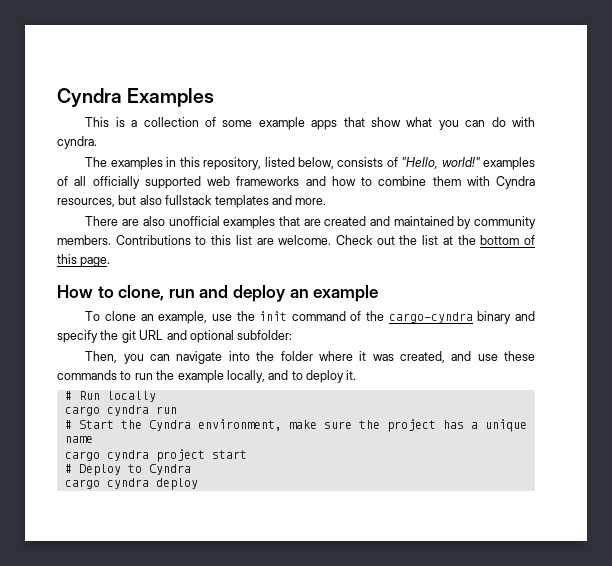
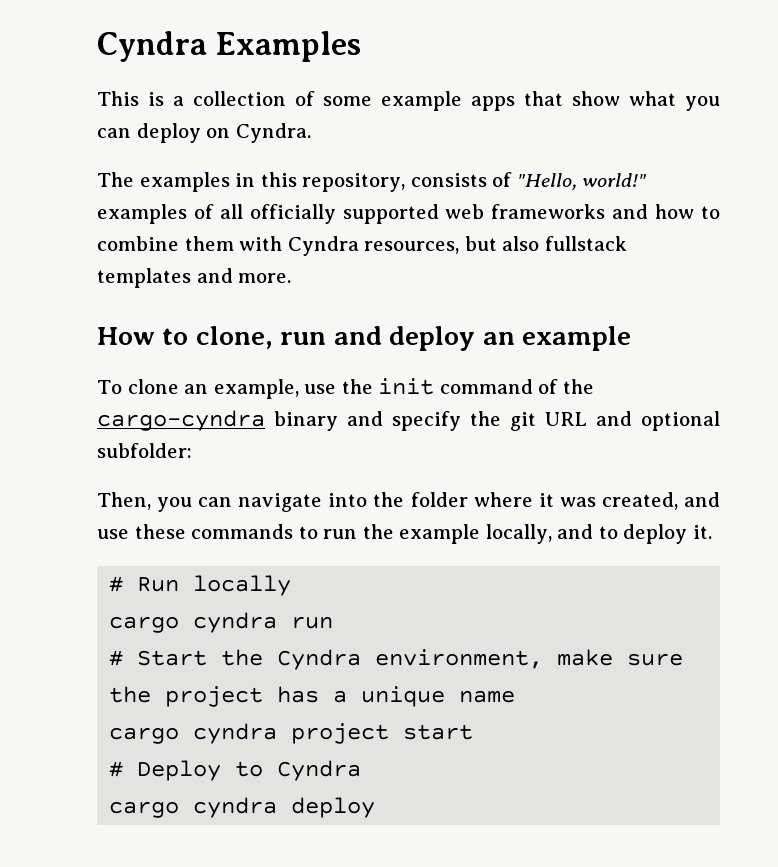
[491,117,535,127] [57,136,97,149] do with cyndra. -> [136,123,311,143] deploy on Cyndra.
[264,157,334,169] listed below, -> (406, 182) none
[85,216,536,229] [57,235,536,245] [57,254,111,267] // There are also unofficial examples that are created and maintained by community members. Contributions to this list are welcome. Check out the list at the bottom of this page. -> (292, 278) none

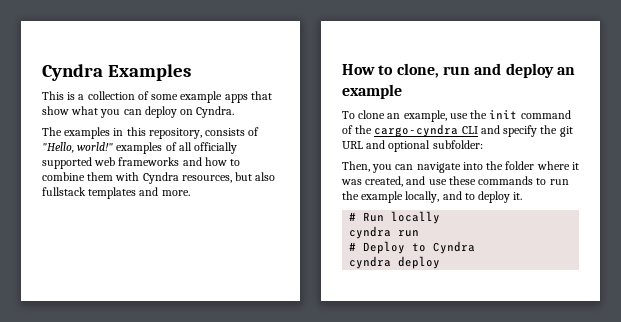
[274,411,338,431] binary -> [461,126,478,134] CLI
[109,616,180,633] cargo -> (441, 217) none
[109,649,684,670] [109,686,516,707] [109,723,474,744] // # Start the Cyndra environment, make sure the project has a unique name // cargo cyndra project start -> (420, 233) none
[109,801,180,818] cargo -> (476, 247) none

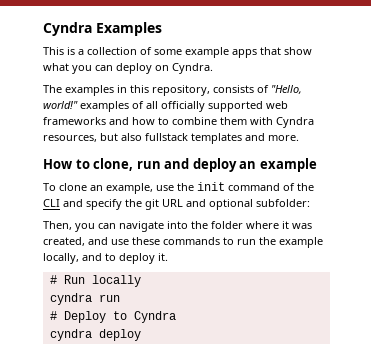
[374,124,459,137] cargo-cyndra -> (314, 187) none

